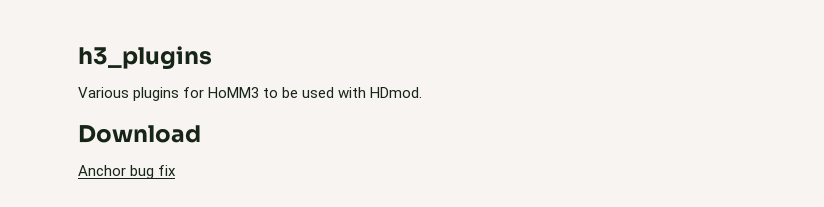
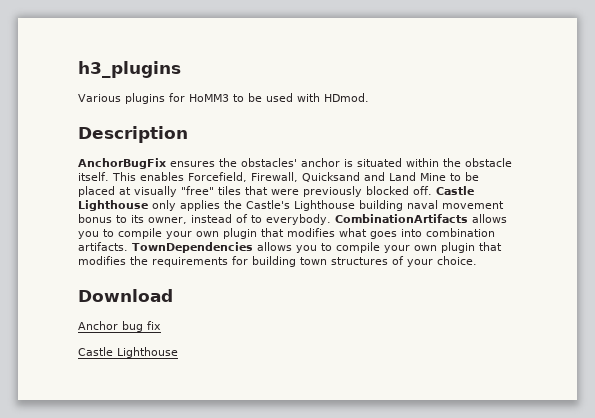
(423, 92) none -> [78,126,188,143] [78,158,512,169] [78,172,479,182] [78,186,474,197] [78,200,504,211] [78,214,507,225] [78,228,495,239] [78,242,502,253] [78,256,477,267] // Description // AnchorBugFix ensures the obstacles' anchor is situated within the obstacle itself. This enables Forcefield, Firewall, Quicksand and Land Mine to be placed at visually "free" tiles that were previously blocked off. Castle Lighthouse only applies the Castle's Lighthouse building naval movement bonus to its owner, instead of to everybody. CombinationArtifacts allows you to compile your own plugin that modifies what goes into combination artifacts. TownDependencies allows you to compile your own plugin that modifies the requirements for building town structures of your choice.
(177, 170) none -> [78,347,178,358] // Castle Lighthouse

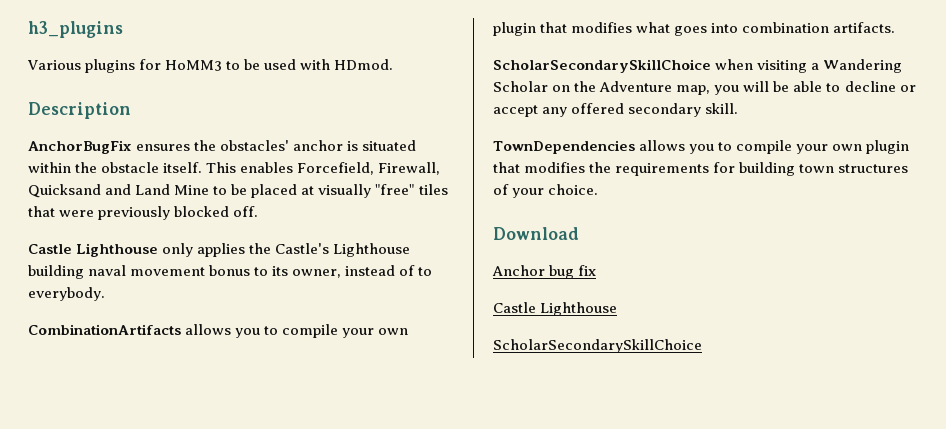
(432, 190) none -> (259, 211) //
(331, 219) none -> (105, 294) //
(128, 246) none -> [493,59,903,73] [493,81,916,95] [493,103,739,117] // ScholarSecondarySkillChoice when visiting a Wandering Scholar on the Adventure map, you will be able to decline or accept any offered secondary skill. //
(178, 352) none -> [493,339,702,353] // ScholarSecondarySkillChoice

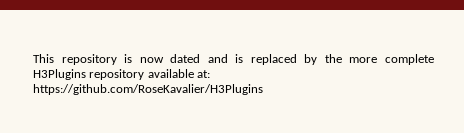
[28,21,123,38] [27,59,394,73] [28,102,131,119] [28,140,417,154] [28,162,441,175] [28,184,448,198] [28,206,259,220] [28,243,411,257] [28,265,433,279] [28,287,105,301] [28,324,409,338] [493,22,896,36] [493,59,903,73] [493,81,916,95] [493,103,739,117] [493,140,910,154] [493,162,909,176] [493,184,599,198] [493,227,579,240] [492,265,597,279] [493,302,618,316] [493,339,702,353] h3_plugins // Various plugins for HoMM3 to be used with HDmod. // Description // AnchorBugFix ensures the obstacles' anchor is situated within the obstacle itself. This enables Forcefield, Firewall, Quicksand and Land Mine to be placed at visually "free" tiles that were previously blocked off. // Castle Lighthouse only applies the Castle's Lighthouse building naval movement bonus to its owner, instead of to everybody. // CombinationArtifacts allows you to compile your own plugin that modifies what goes into combination artifacts. // ScholarSecondarySkillChoice when visiting a Wandering Scholar on the Adventure map, you will be able to decline or accept any offered secondary skill. // TownDependencies allows you to compile your own plugin that modifies the requirements for building town structures of your choice. // Download // Anchor bug fix // Castle Lighthouse // ScholarSecondarySkillChoice -> [33,54,434,65] [33,69,211,80] [33,84,263,95] This repository is now dated and is replaced by the more complete H3Plugins repository available at: https://github.com/RoseKavalier/H3Plugins

